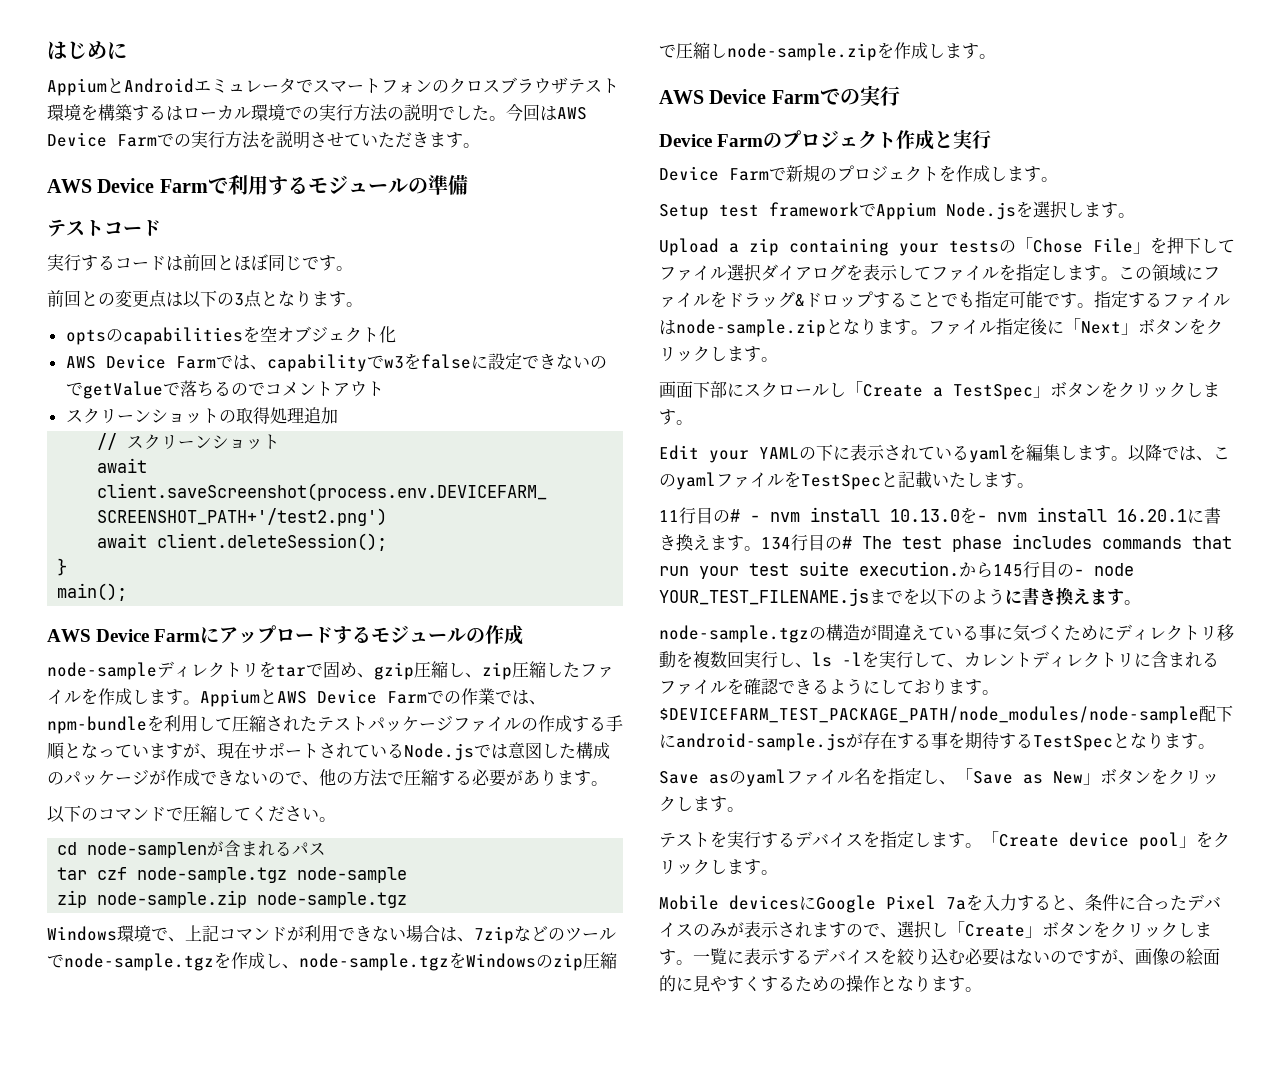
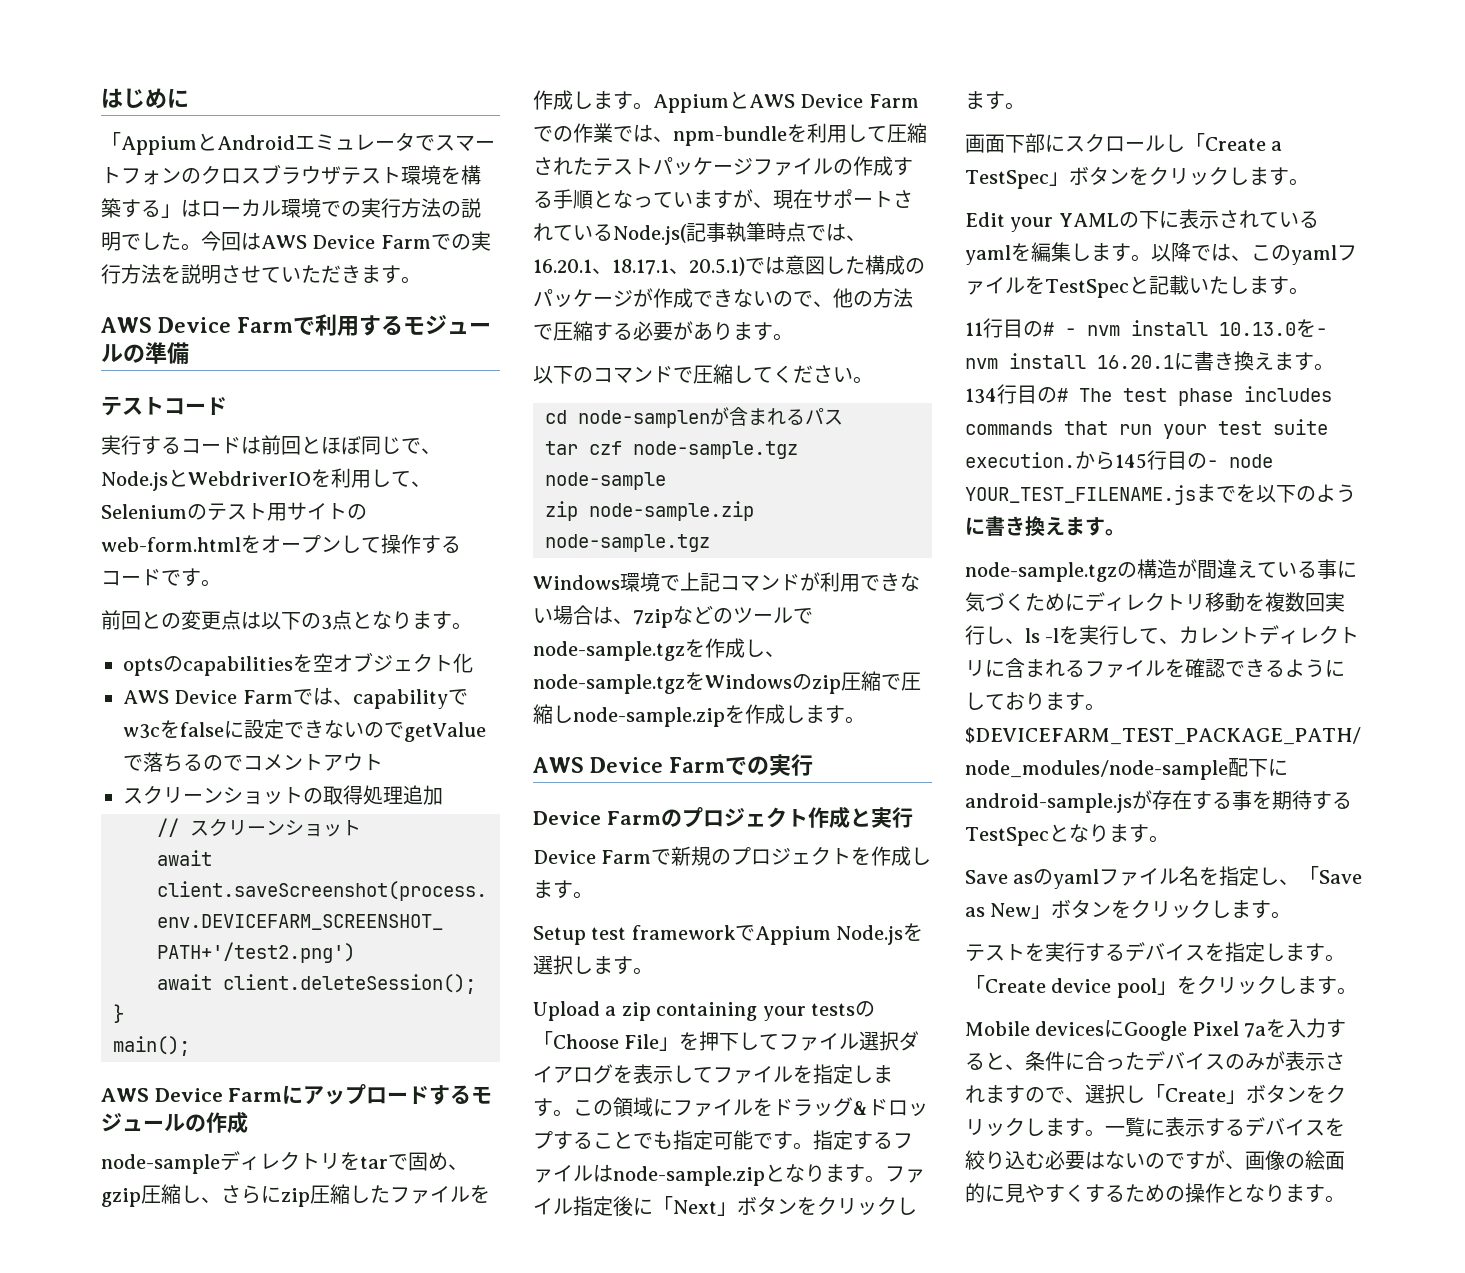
(127, 51) none -> [101,132,121,150] 「
(166, 112) none -> [161,204,181,218] 」
(319, 263) none -> [421,448,441,454] [101,468,431,491] [101,502,367,521] [101,534,461,554] [101,569,181,586] 、Node.jsとWebdriverIOを利用して、Seleniumのテスト用サイトのweb-form.htmlをオープンして操作するコードで
[383,356,404,369] w3 -> [123,724,160,739] w3c
(482, 675) none -> [221,1185,281,1204] さらに
[404,743,474,761] Node.js -> [613,222,866,245] [533,257,745,276] Node.js(記事執筆時点では、16.20.1、18.17.1、20.5.1)
[168,937,185,942] 、 -> (680, 583) none
[1033,238,1083,253] Chose -> [553,1034,619,1049] Choose

